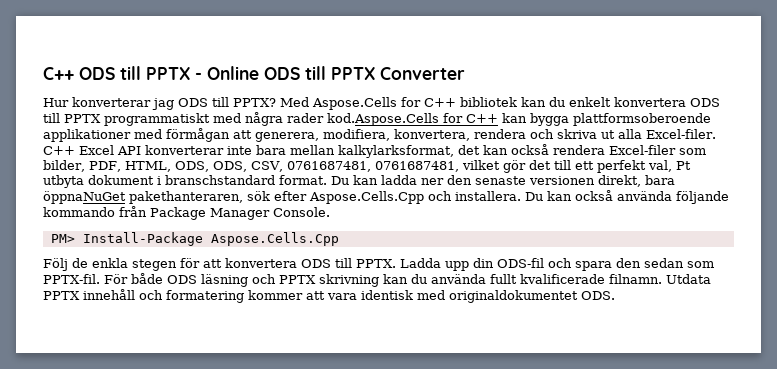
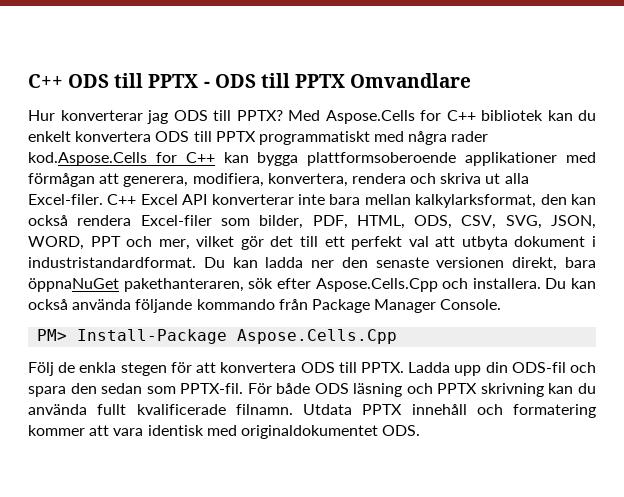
[207,66,465,80] Online ODS till PPTX Converter -> [214,73,472,88] ODS till PPTX Omvandlare
[458,145,480,155] det -> [540,194,567,205] den
[212,161,459,172] ODS, CSV, 0761687481, 0761687481, -> [461,215,596,229] [28,236,190,250] CSV, SVG, JSON, WORD, PPT och mer,
[647,160,691,172] val, Pt -> [408,236,456,247] val att
[165,175,327,185] branschstandard format. -> [28,257,196,268] industristandardformat.

